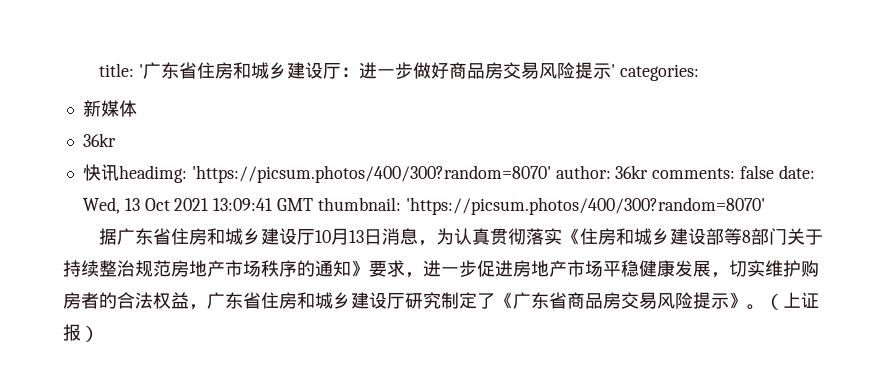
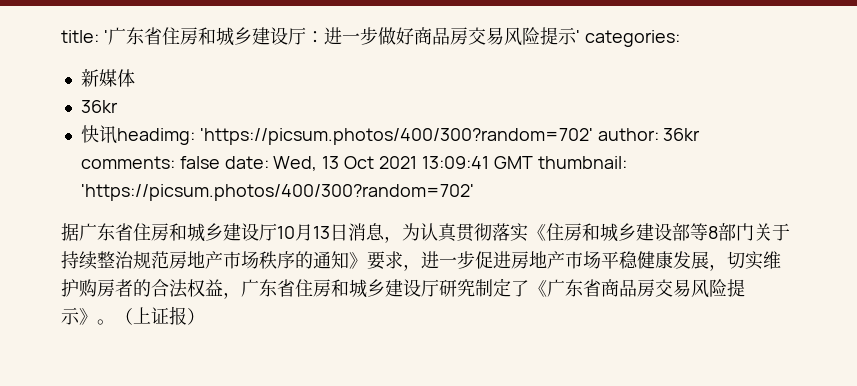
[191,165,551,183] 'https://picsum.photos/400/300?random=8070' -> [199,128,593,145] 'https://picsum.photos/400/300?random=702'
[405,197,765,215] 'https://picsum.photos/400/300?random=8070' -> [80,184,474,201] 'https://picsum.photos/400/300?random=702'

